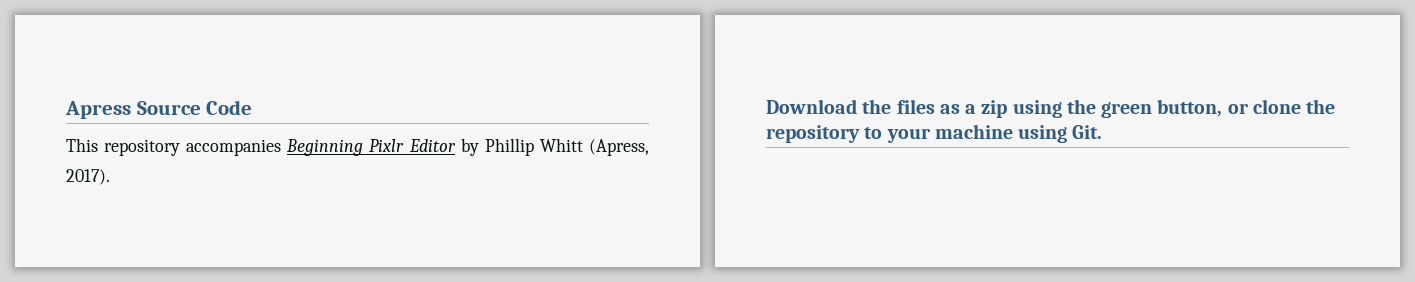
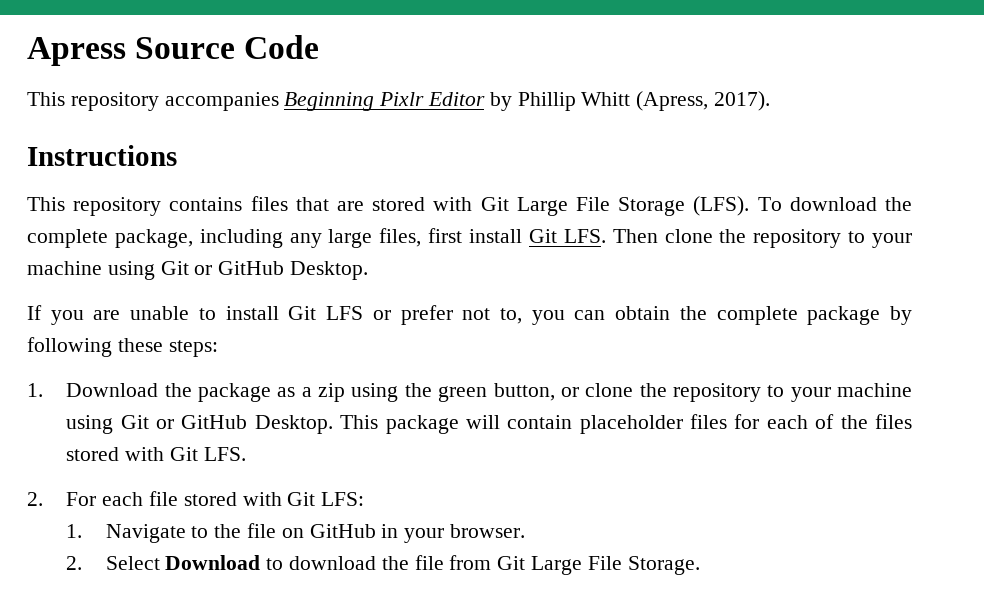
(110, 177) none -> [27,145,177,166] [27,196,913,216] [27,228,913,248] [27,261,369,280] [27,305,912,325] [27,337,218,357] [27,383,43,397] Instructions // This repository contains files that are stored with Git Large File Storage (LFS). To download the complete package, including any large files, first install Git LFS. Then clone the repository to your machine using Git or GitHub Desktop. // If you are unable to install Git LFS or prefer not to, you can obtain the complete package by following these steps: // 1.
[896,99,935,114] files -> [197,383,271,402] package
[1072,125,1103,139] Git. -> [120,414,912,434] [66,447,246,461] [27,491,365,506] [66,523,526,543] [66,555,700,575] Git or GitHub Desktop. This package will contain placeholder files for each of the files stored with Git LFS. // 2. For each file stored with Git LFS: // 1. Navigate to the file on GitHub in your browser. // 2. Select Download to download the file from Git Large File Storage.

